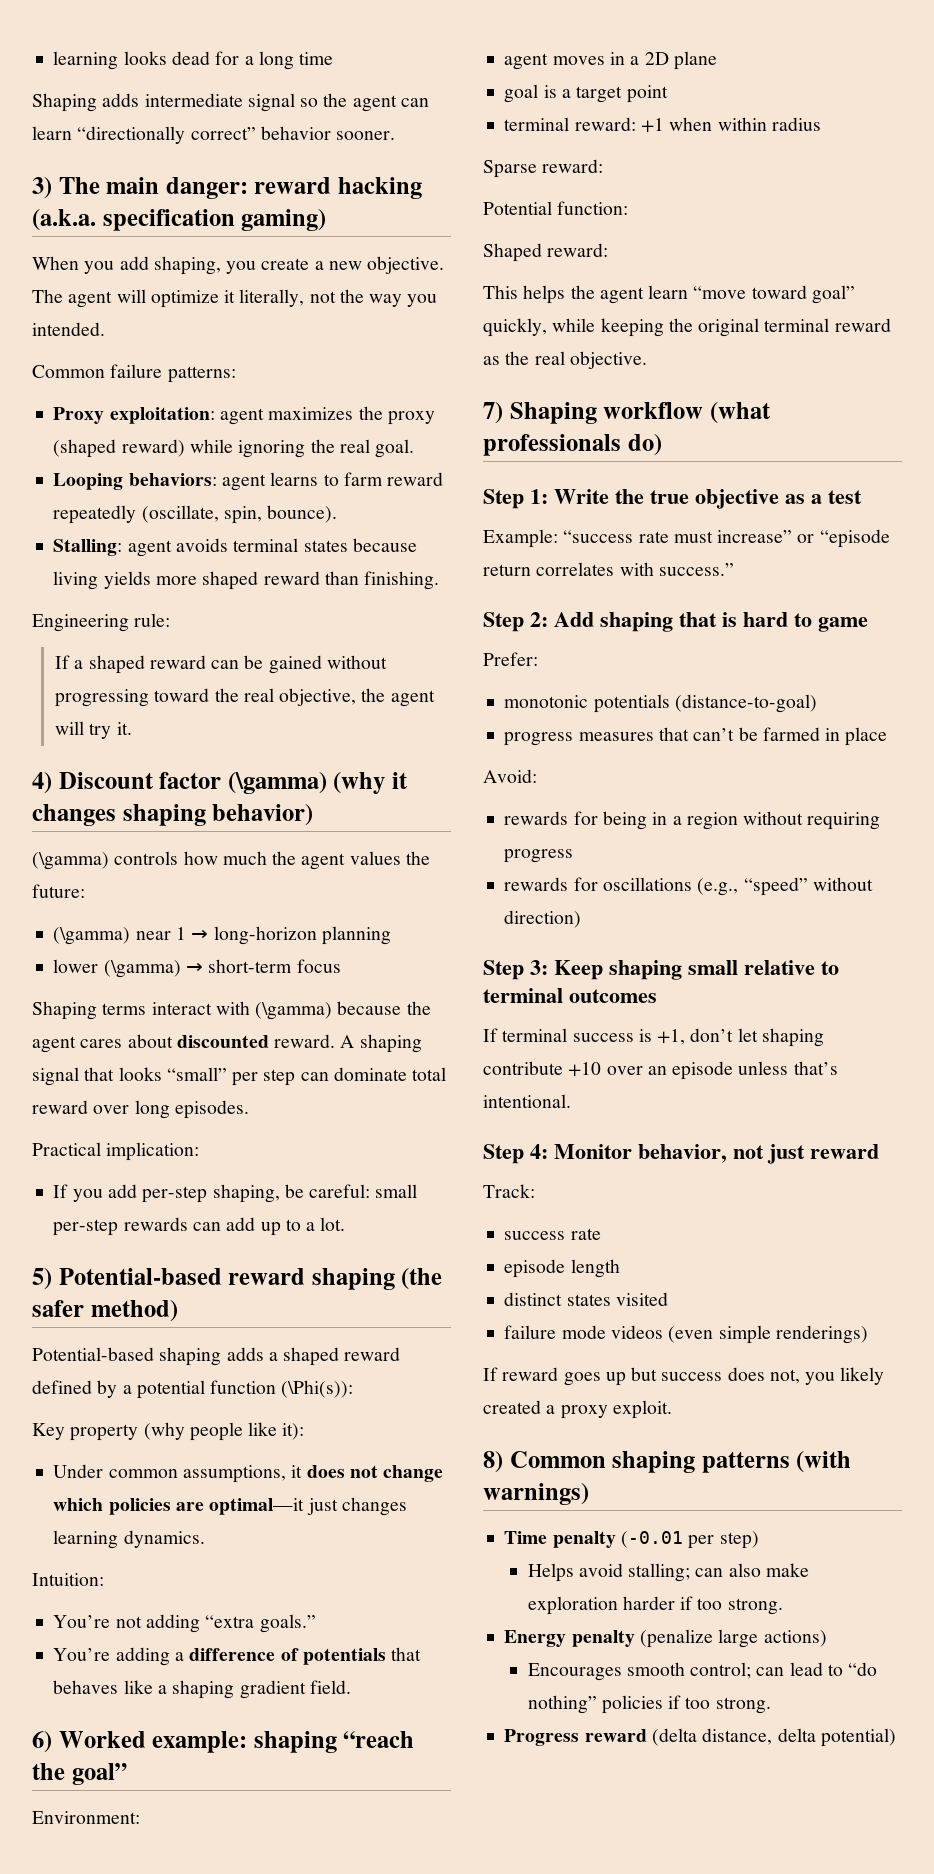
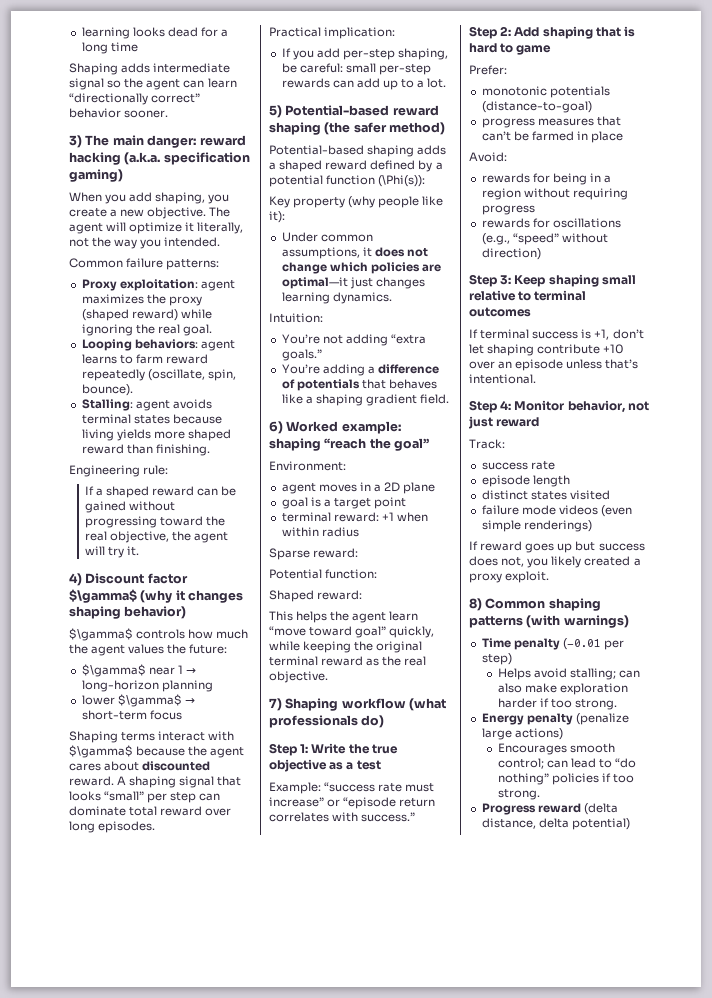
[227,772,327,794] (\gamma) -> [69,589,137,603] $\gamma$
[32,852,109,870] (\gamma) -> [69,628,133,641] $\gamma$
[53,927,131,945] (\gamma) -> [81,664,146,677] $\gamma$
[103,960,181,978] (\gamma) -> [117,694,182,707] $\gamma$
[255,1002,333,1020] (\gamma) -> [69,745,133,758] $\gamma$

